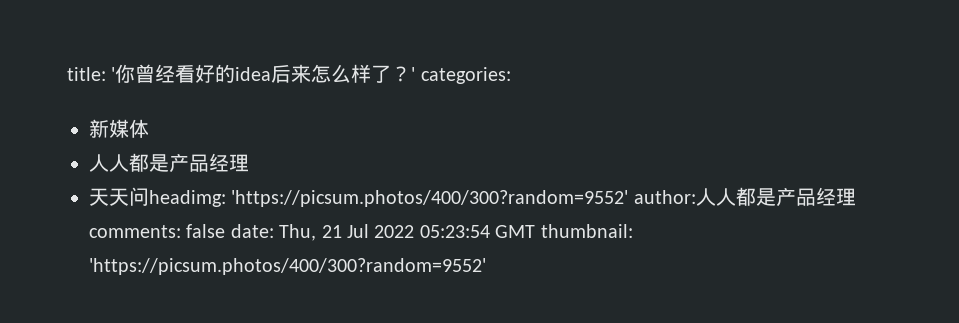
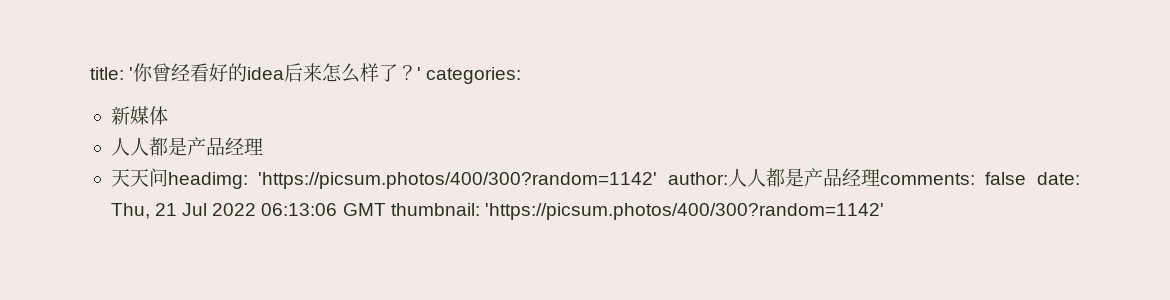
[231,190,629,207] 'https://picsum.photos/400/300?random=9552' -> [258,172,658,189] 'https://picsum.photos/400/300?random=1142'
[419,225,490,238] 05:23:54 -> [261,203,338,216] 06:13:06
[89,258,486,275] 'https://picsum.photos/400/300?random=9552' -> [484,203,884,220] 'https://picsum.photos/400/300?random=1142'

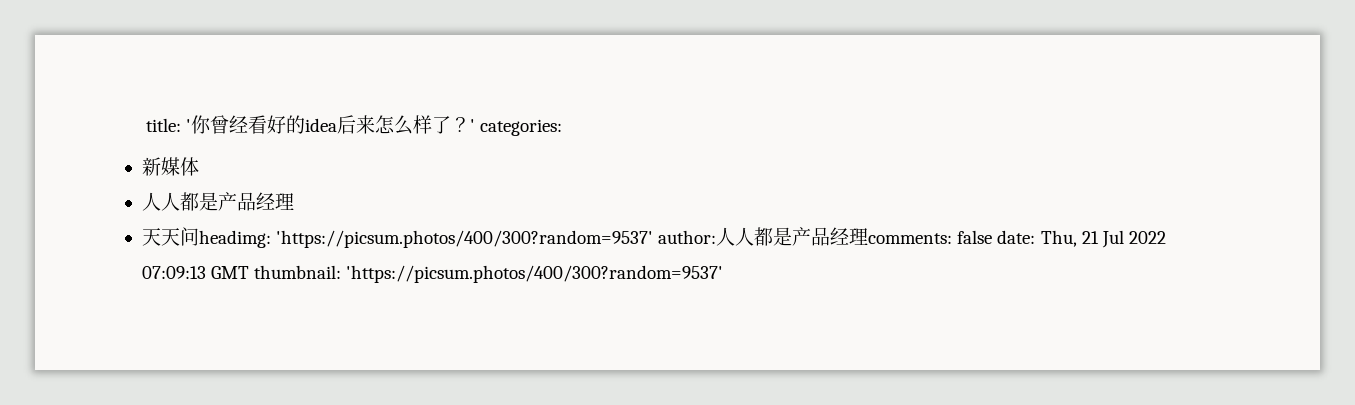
[258,172,658,189] 'https://picsum.photos/400/300?random=1142' -> [276,230,654,248] 'https://picsum.photos/400/300?random=9537'
[261,203,338,216] 06:13:06 -> [141,266,206,279] 07:09:13
[484,203,884,220] 'https://picsum.photos/400/300?random=1142' -> [346,265,724,283] 'https://picsum.photos/400/300?random=9537'

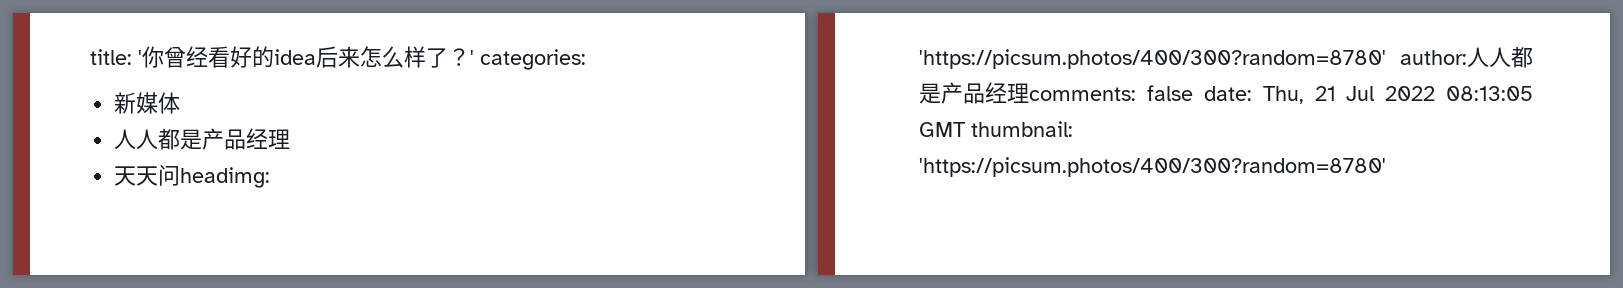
[276,230,654,248] 'https://picsum.photos/400/300?random=9537' -> [919,49,1387,69] 'https://picsum.photos/400/300?random=8780'
[141,266,206,279] 07:09:13 -> [1446,86,1533,101] 08:13:05
[346,265,724,283] 'https://picsum.photos/400/300?random=9537' -> [919,157,1387,177] 'https://picsum.photos/400/300?random=8780'

